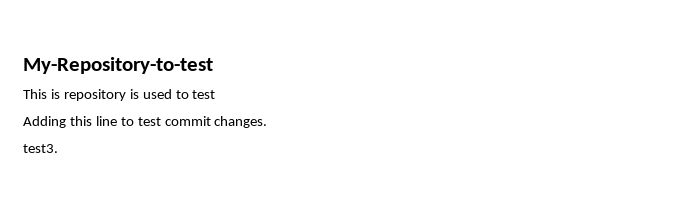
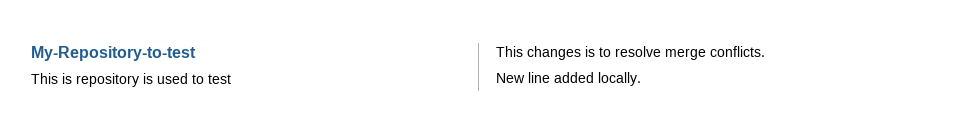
[23,116,268,128] [23,144,58,153] Adding this line to test commit changes. // test3. -> [496,46,765,60] [496,72,641,86] This changes is to resolve merge conflicts. // New line added locally.

